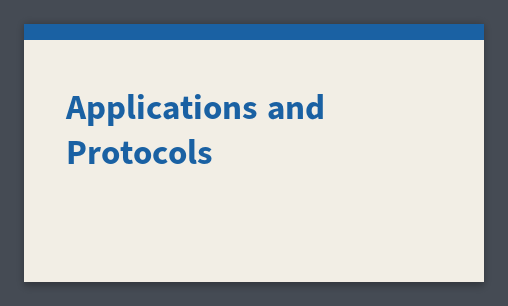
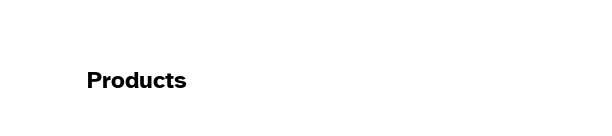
[65,94,326,126] [66,139,213,164] Applications and Protocols -> [87,72,187,88] Products

